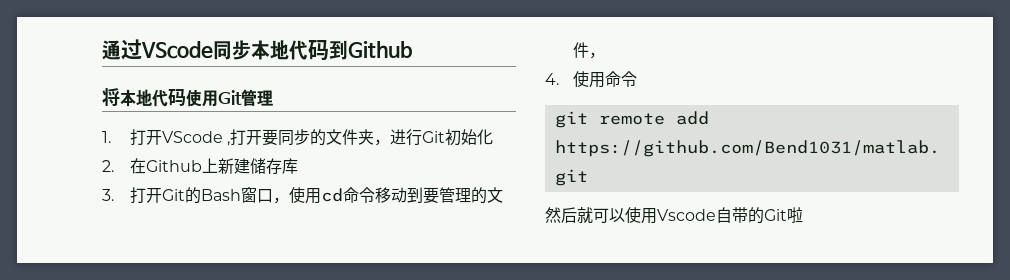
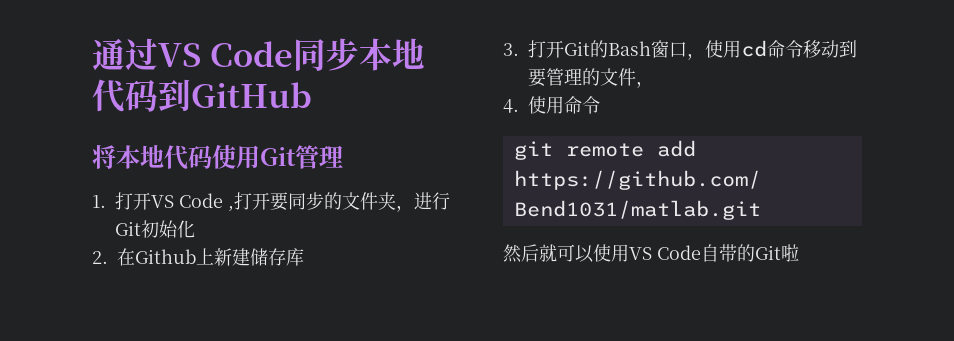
[141,41,213,59] VScode -> [158,41,293,67] VS Code
[348,41,412,58] Github -> [191,82,312,108] GitHub
[161,131,223,143] VScode -> [151,193,223,208] VS Code
[657,209,716,221] Vscode -> [629,245,701,260] VS Code

